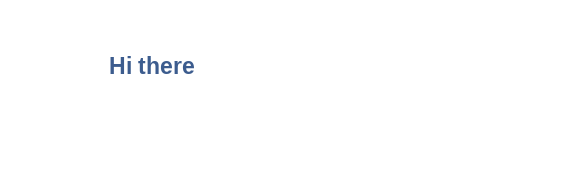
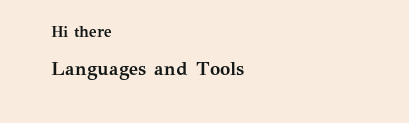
(196, 65) none -> [51,62,244,80] // Languages and Tools

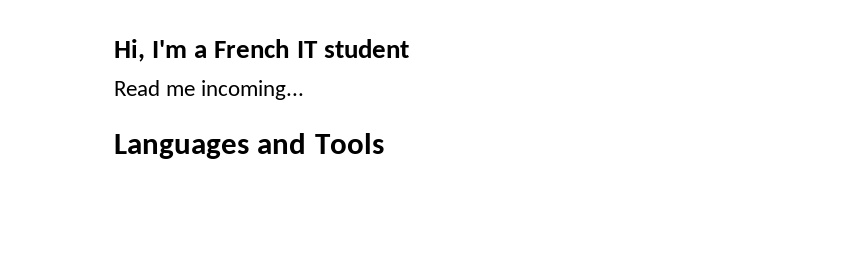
[51,26,112,38] Hi there -> [114,39,409,62] [114,80,305,100] Hi, I'm a French IT student // Read me incoming...

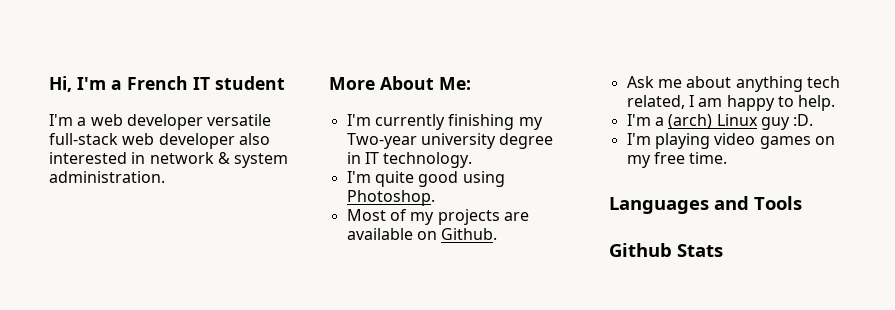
[114,80,305,100] Read me incoming... -> [49,114,272,130] [49,133,270,149] [49,152,289,168] [49,171,165,183] [329,76,471,90] [346,114,543,130] [346,133,554,149] [346,152,473,168] [346,171,505,187] [346,190,435,206] [346,209,529,225] [346,228,498,240] [626,76,840,92] [626,95,836,111] [626,114,814,130] [626,133,835,149] [626,152,728,168] I'm a web developer versatile full-stack web developer also interested in network & system administration. // More About Me: // I'm currently finishing my Two-year university degree in IT technology. // I'm quite good using Photoshop. // Most of my projects are available on Github. // Ask me about anything tech related, I am happy to help. // I'm a (arch) Linux guy :D. // I'm playing video games on my free time.
(384, 143) none -> [609,243,723,257] // Github Stats

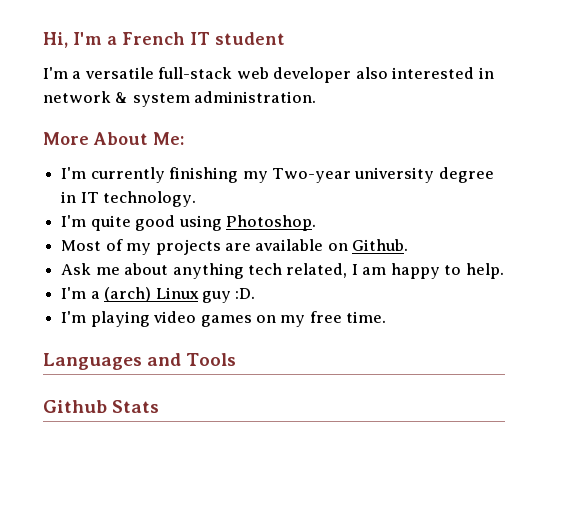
[90,114,203,130] web developer -> (82, 75) none

